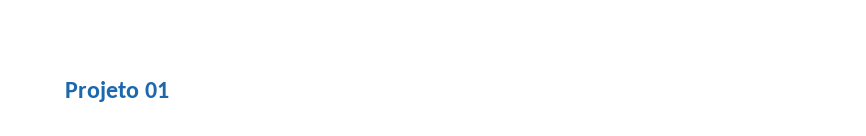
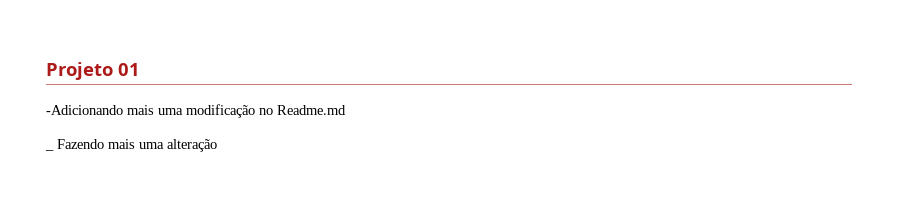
(170, 90) none -> [46,104,346,118] [45,149,54,151] [57,139,217,152] // -Adicionando mais uma modificação no Readme.md // _ Fazendo mais uma alteração

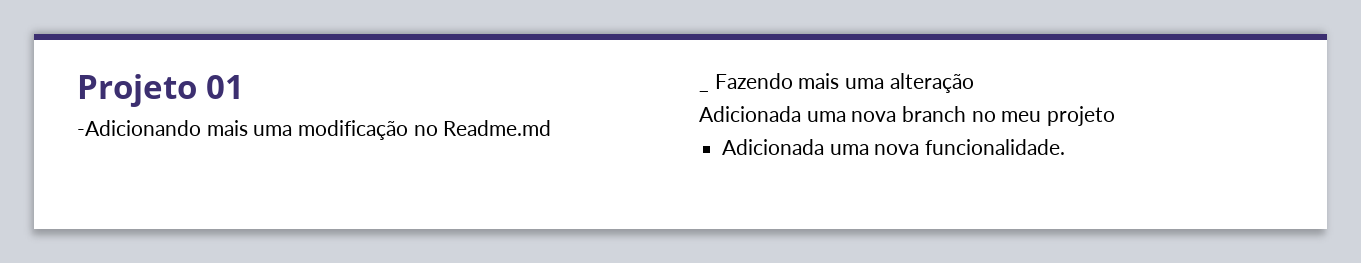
(217, 145) none -> [699,106,1116,126] [722,139,1066,155] // Adicionada uma nova branch no meu projeto // Adicionada uma nova funcionalidade.

